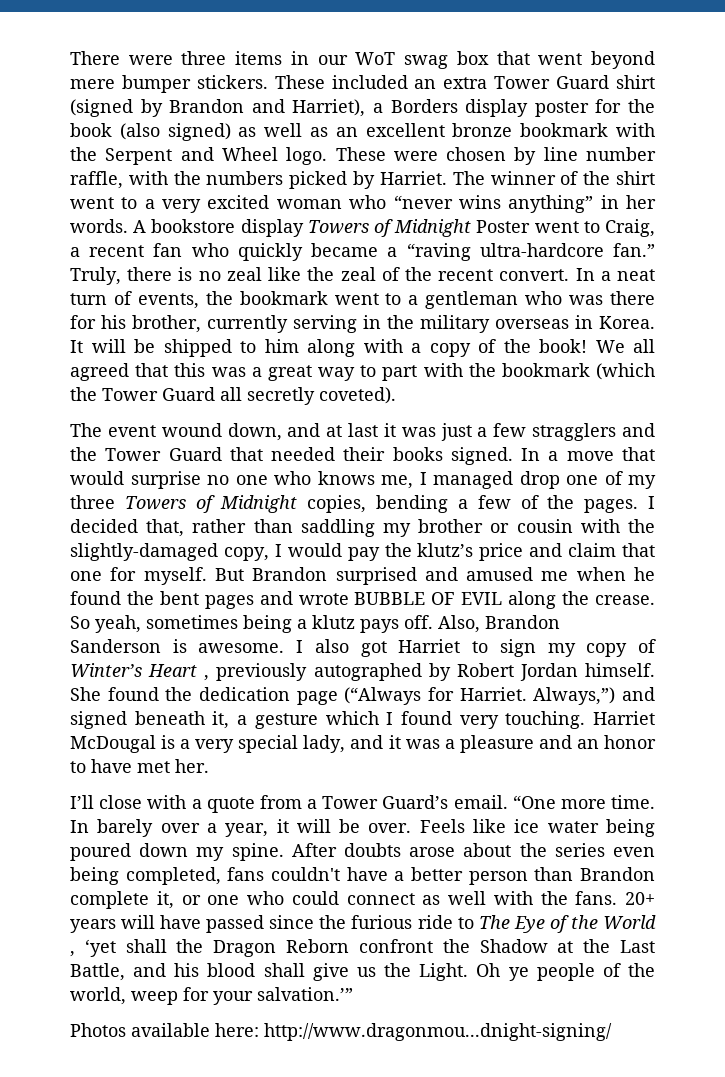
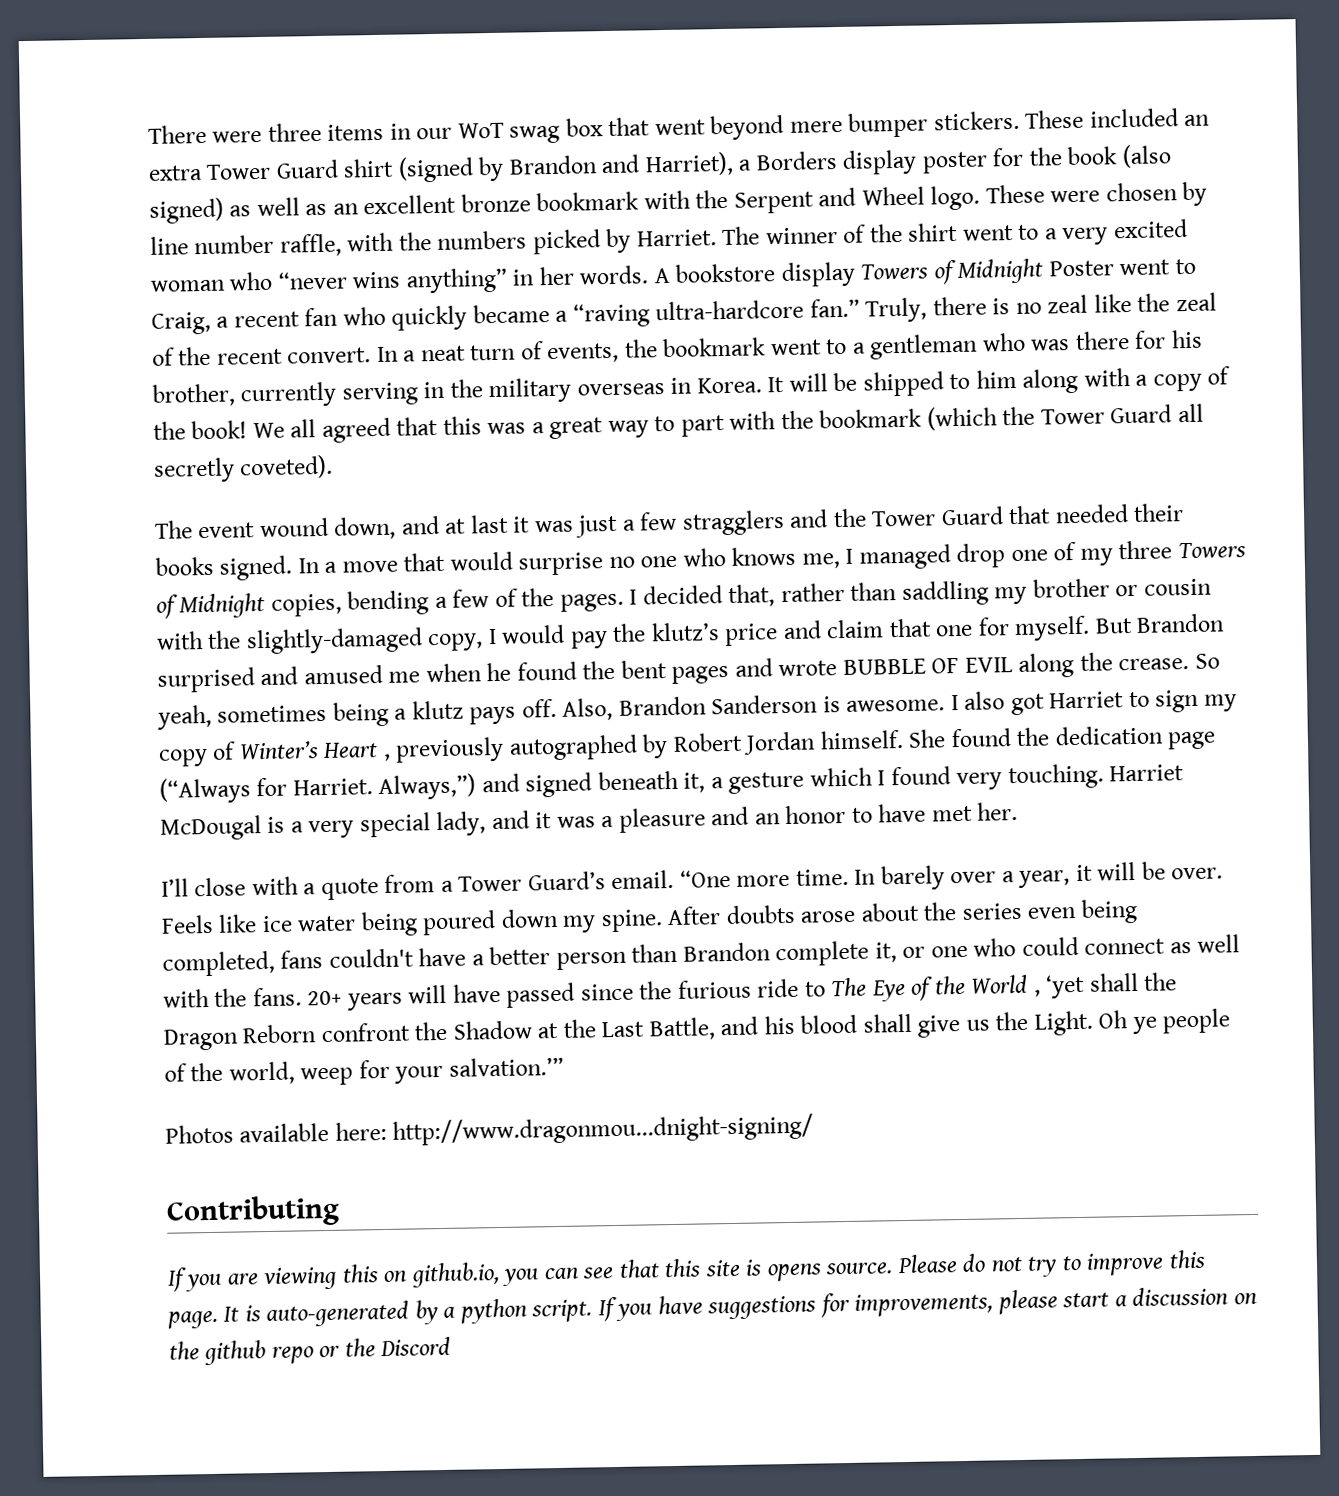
(612, 1032) none -> [166,1194,340,1228] [167,1249,1206,1292] [167,1286,1257,1329] [169,1336,452,1366] // Contributing // If you are viewing this on github.io, you can see that this site is opens source. Please do not try to improve this page. It is auto-generated by a python script. If you have suggestions for improvements, please start a discussion on the github repo or the Discord

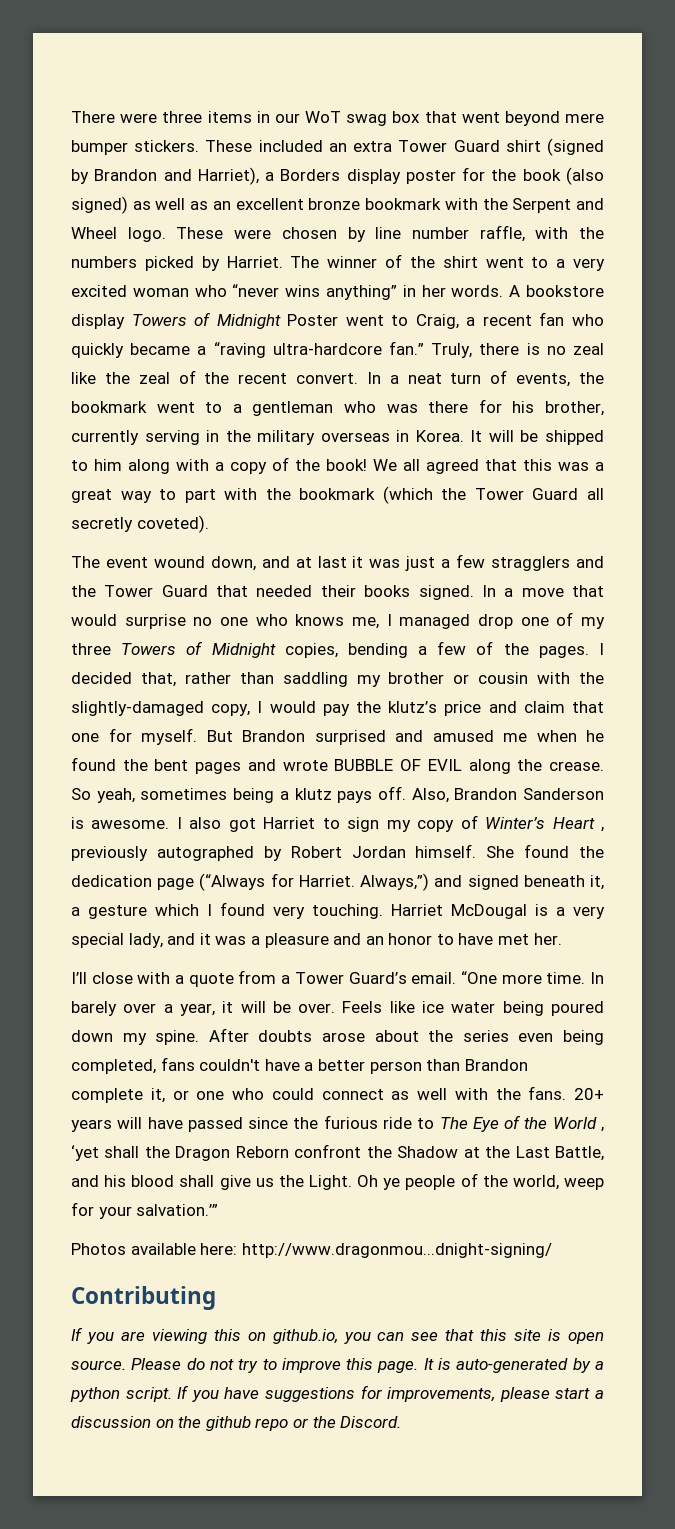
[766,1263,822,1282] opens -> [568,1332,605,1344] open
[380,1336,452,1357] Discord -> [340,1416,402,1428] Discord.

